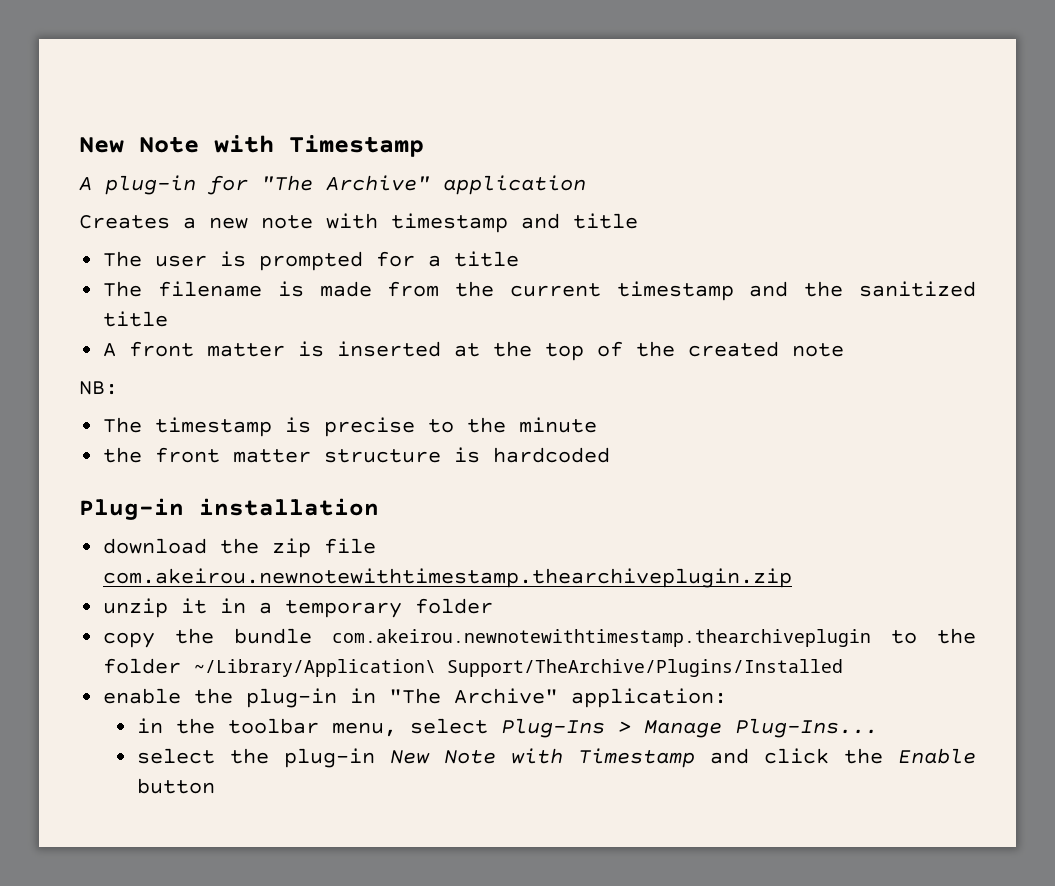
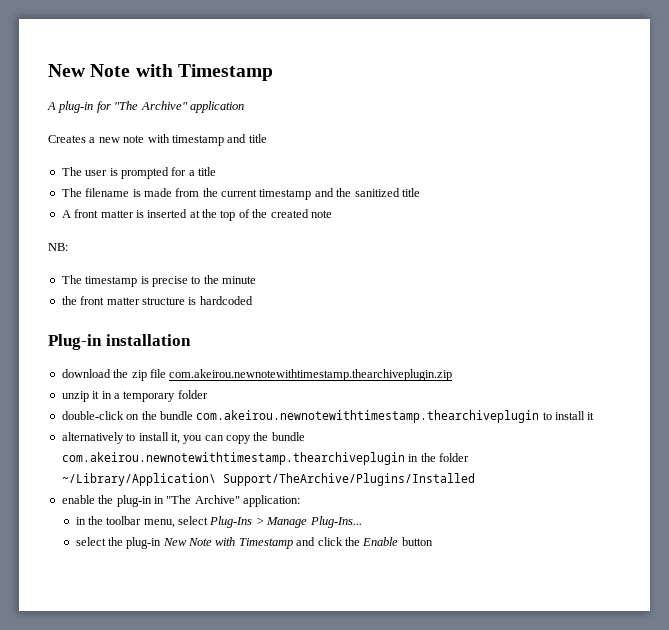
(494, 606) none -> [61,410,595,423] [61,432,224,444] double-click on the bundle com.akeirou.newnotewithtimestamp.thearchiveplugin to install it // alternatively to install it, you can
[891,630,918,644] to -> [408,454,419,462] in

